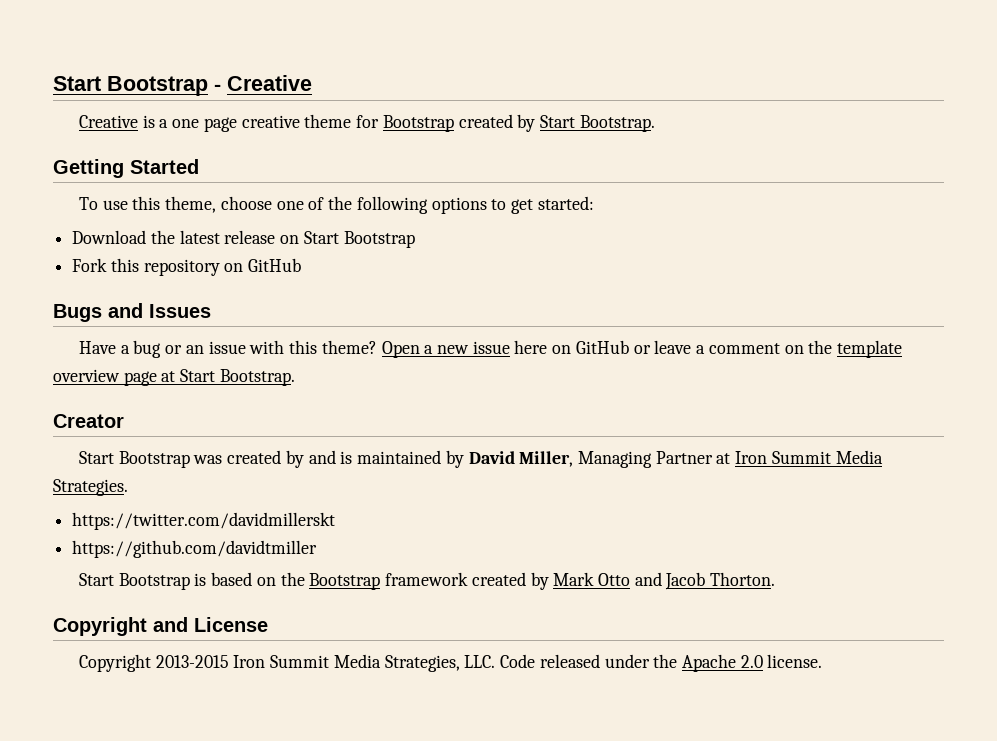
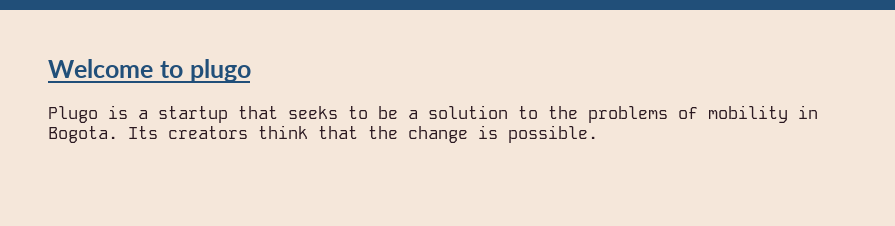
[53,75,312,96] [79,114,655,132] [53,159,199,178] [79,196,594,214] [72,230,415,248] [72,258,302,276] [53,303,211,322] [79,340,902,358] [53,369,295,386] [53,414,124,428] [79,450,883,468] [53,479,128,496] [72,512,336,530] [72,540,318,558] [79,572,776,590] [53,617,268,636] [79,654,823,672] Start Bootstrap - Creative // Creative is a one page creative theme for Bootstrap created by Start Bootstrap. // Getting Started // To use this theme, choose one of the following options to get started: // Download the latest release on Start Bootstrap // Fork this repository on GitHub // Bugs and Issues // Have a bug or an issue with this theme? Open a new issue here on GitHub or leave a comment on the template overview page at Start Bootstrap. // Creator // Start Bootstrap was created by and is maintained by David Miller, Managing Partner at Iron Summit Media Strategies. // https://twitter.com/davidmillerskt // https://github.com/davidtmiller // Start Bootstrap is based on the Bootstrap framework created by Mark Otto and Jacob Thorton. // Copyright and License // Copyright 2013-2015 Iron Summit Media Strategies, LLC. Code released under the Apache 2.0 license. -> [48,59,251,82] [48,105,818,123] [48,125,598,143] Welcome to plugo // Plugo is a startup that seeks to be a solution to the problems of mobility in Bogota. Its creators think that the change is possible.

